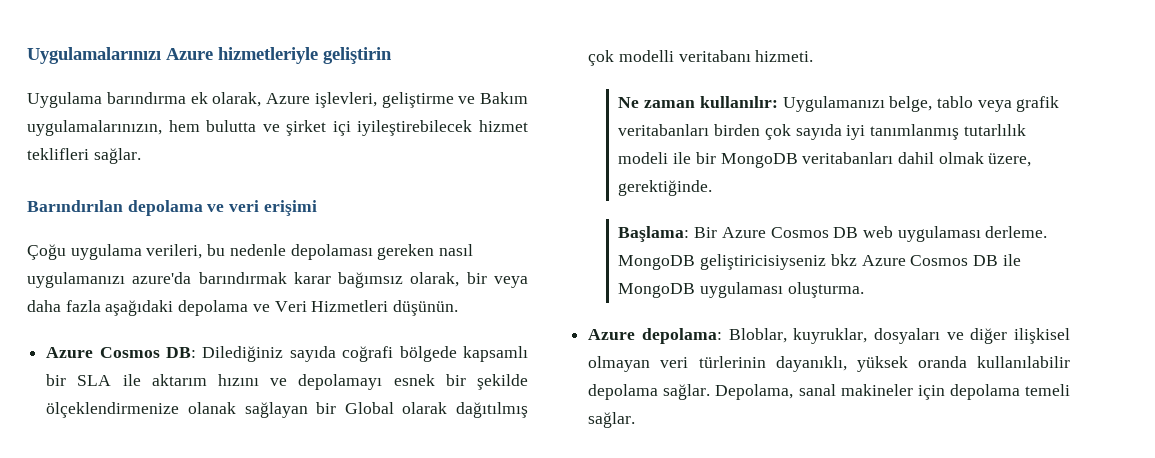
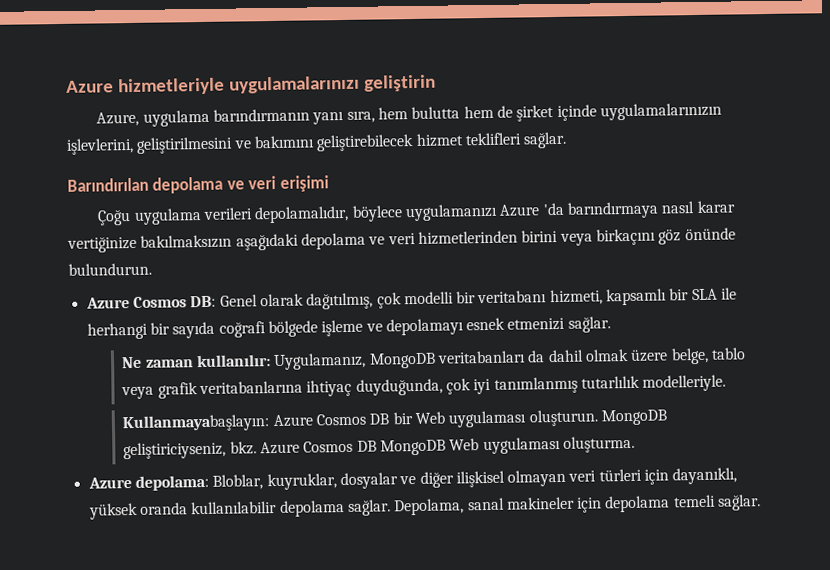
[27,47,161,64] Uygulamalarınızı -> (66, 86) none
(318, 55) none -> [228,75,360,94] uygulamalarınızı
[27,92,528,108] [27,120,473,136] Uygulama barındırma ek olarak, Azure işlevleri, geliştirme ve Bakım uygulamalarınızın, hem bulutta ve şirket içi iyileştirebilecek -> [96,102,722,127] [66,134,415,155] Azure, uygulama barındırmanın yanı sıra, hem bulutta hem de şirket içinde uygulamalarınızın işlevlerini, geliştirilmesini ve bakımını geliştirebilecek
[146,244,474,260] [27,272,528,288] [27,300,459,316] [46,346,529,362] [46,374,528,390] [46,402,528,418] [588,50,814,66] [618,96,1060,112] [618,124,1026,140] [618,152,1032,168] [618,180,713,196] [618,226,1048,242] [618,254,1021,270] [618,283,696,298] verileri, bu nedenle depolaması gereken nasıl uygulamanızı azure'da barındırmak karar bağımsız olarak, bir veya daha fazla aşağıdaki depolama ve Veri Hizmetleri düşünün. // Azure Cosmos DB: Dilediğiniz sayıda coğrafi bölgede kapsamlı bir SLA ile aktarım hızını ve depolamayı esnek bir şekilde ölçeklendirmenize olanak sağlayan bir Global olarak dağıtılmış çok modelli veritabanı hizmeti. // Ne zaman kullanılır: Uygulamanızı belge, tablo veya grafik veritabanları birden çok sayıda iyi tanımlanmış tutarlılık modeli ile bir MongoDB veritabanları dahil olmak üzere, gerektiğinde. // Başlama: Bir Azure Cosmos DB web uygulaması derleme. MongoDB geliştiricisiyseniz bkz Azure Cosmos DB ile MongoDB -> [202,200,736,224] [67,227,736,253] [68,262,152,276] [85,287,738,310] [86,316,611,340] [121,347,746,370] [121,374,727,400] [122,409,667,433] [123,438,480,460] verileri depolamalıdır, böylece uygulamanızı Azure 'da barındırmaya nasıl karar vertiğinize bakılmaksızın aşağıdaki depolama ve veri hizmetlerinden birini veya birkaçını göz önünde bulundurun. // Azure Cosmos DB: Genel olarak dağıtılmış, çok modelli bir veritabanı hizmeti, kapsamlı bir SLA ile herhangi bir sayıda coğrafi bölgede işleme ve depolamayı esnek etmenizi sağlar. // Ne zaman kullanılır: Uygulamanız, MongoDB veritabanları da dahil olmak üzere belge, tablo veya grafik veritabanlarına ihtiyaç duyduğunda, çok iyi tanımlanmış tutarlılık modelleriyle. // Kullanmayabaşlayın: Azure Cosmos DB bir Web uygulaması oluşturun. MongoDB geliştiriciyseniz, bkz. Azure Cosmos DB MongoDB Web
[873,328,940,344] dosyaları -> [339,472,398,490] dosyalar
[698,356,766,368] türlerinin -> [598,468,670,485] türleri için

